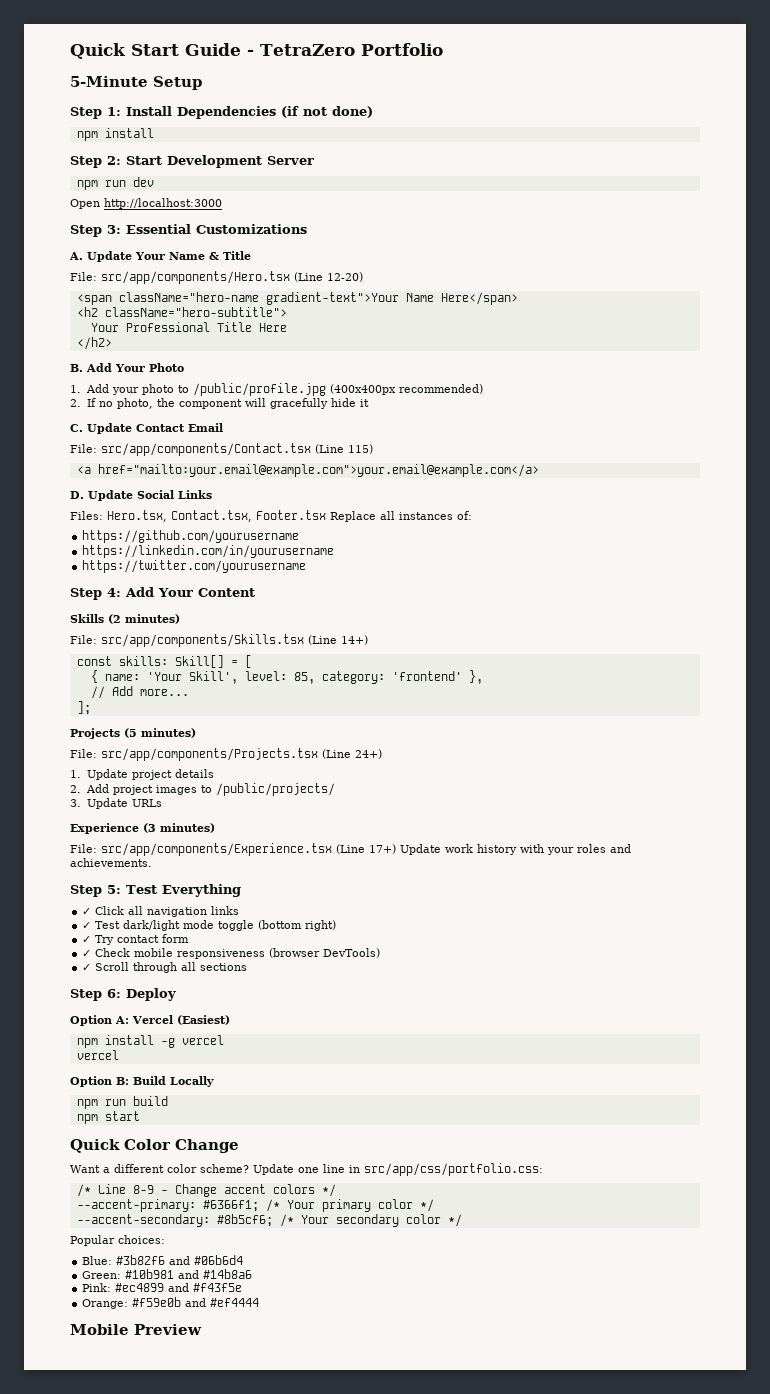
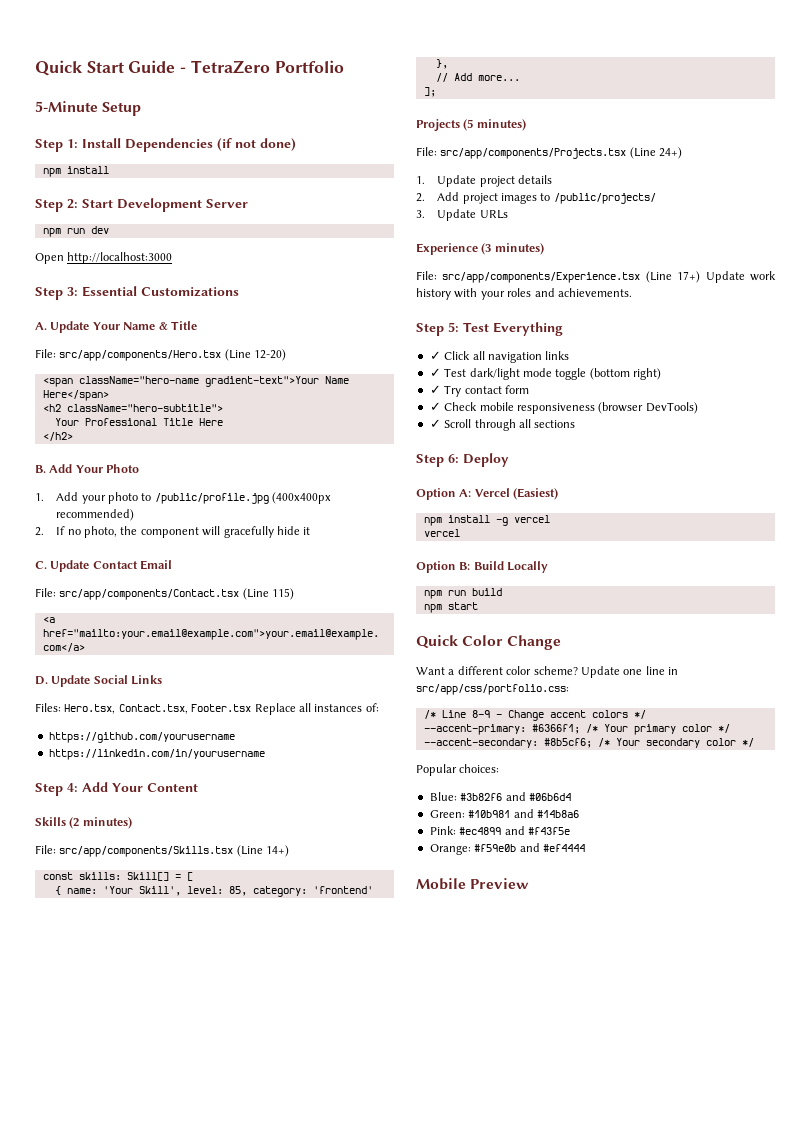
[82,560,307,573] // https://twitter.com/yourusername -> (265, 754) none

